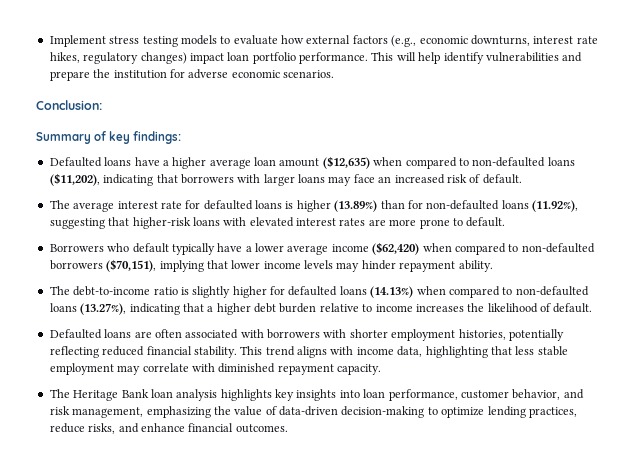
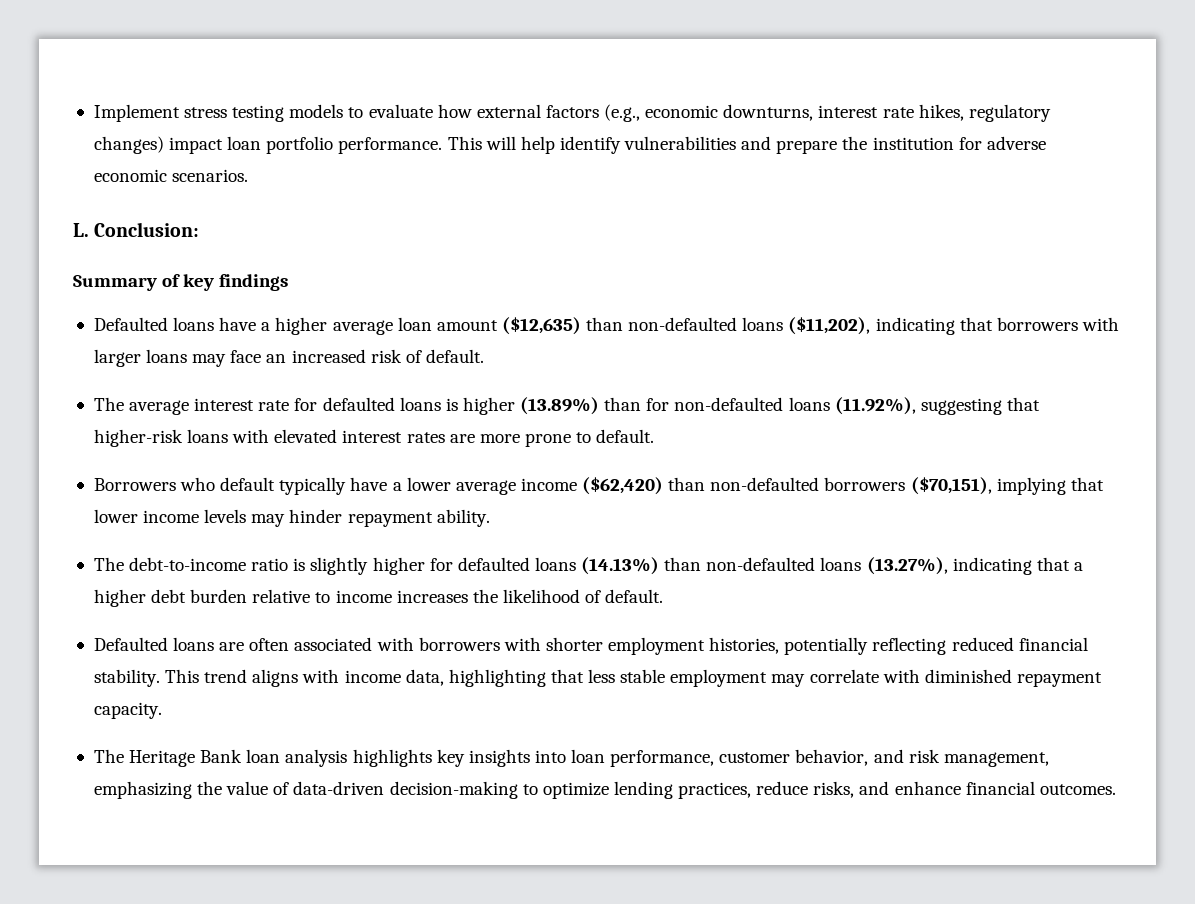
(334, 74) none -> [73,223,89,237] L.
[133,131,182,144] findings: -> [219,274,289,291] findings
[373,157,469,169] when compared to -> [586,317,624,331] than
[422,243,519,255] when compared to -> [668,477,706,491] than
[416,286,513,298] when compared to -> [664,557,702,571] than

